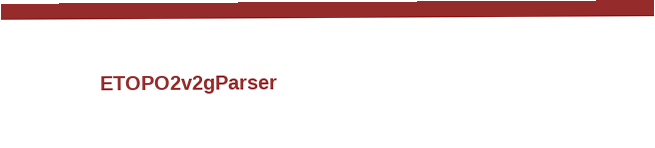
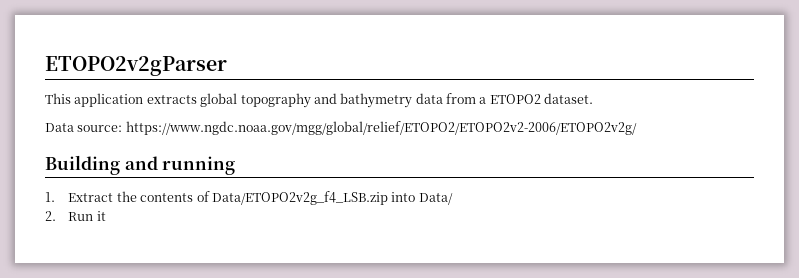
(278, 85) none -> [45,93,594,108] [45,121,637,135] [45,155,236,175] [45,191,453,205] [45,211,106,221] // This application extracts global topography and bathymetry data from a ETOPO2 dataset. // Data source: https://www.ngdc.noaa.gov/mgg/global/relief/ETOPO2/ETOPO2v2-2006/ETOPO2v2g/ // Building and running // 1. Extract the contents of Data/ETOPO2v2g_f4_LSB.zip into Data/ // 2. Run it

